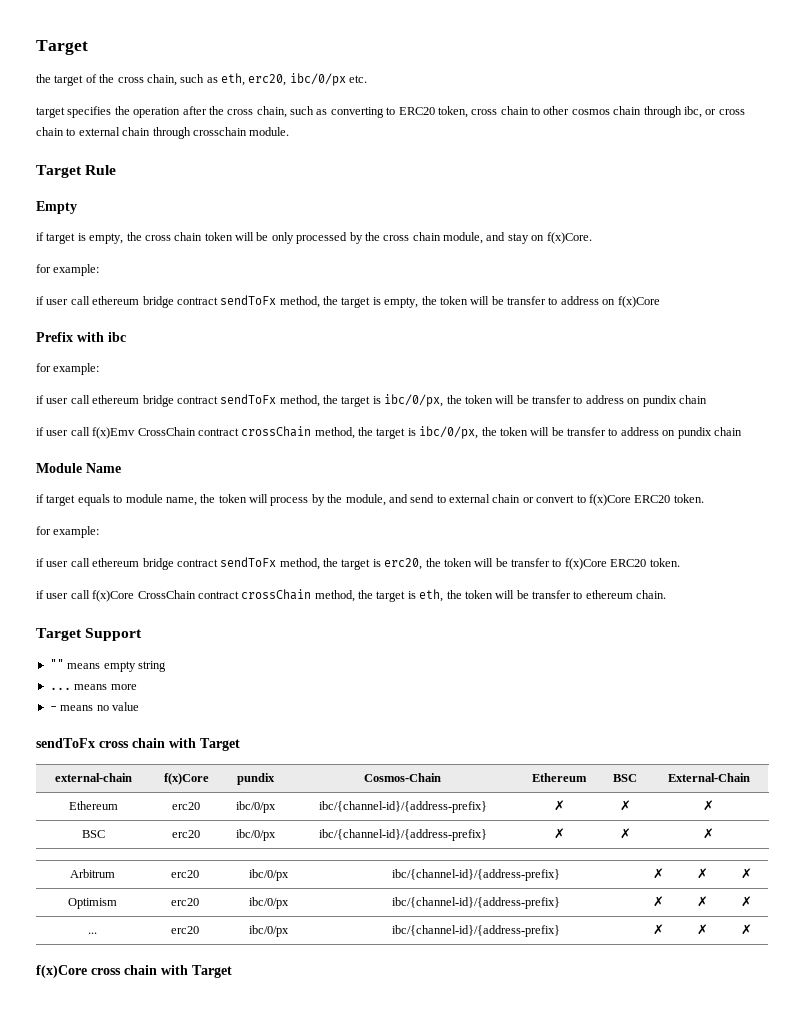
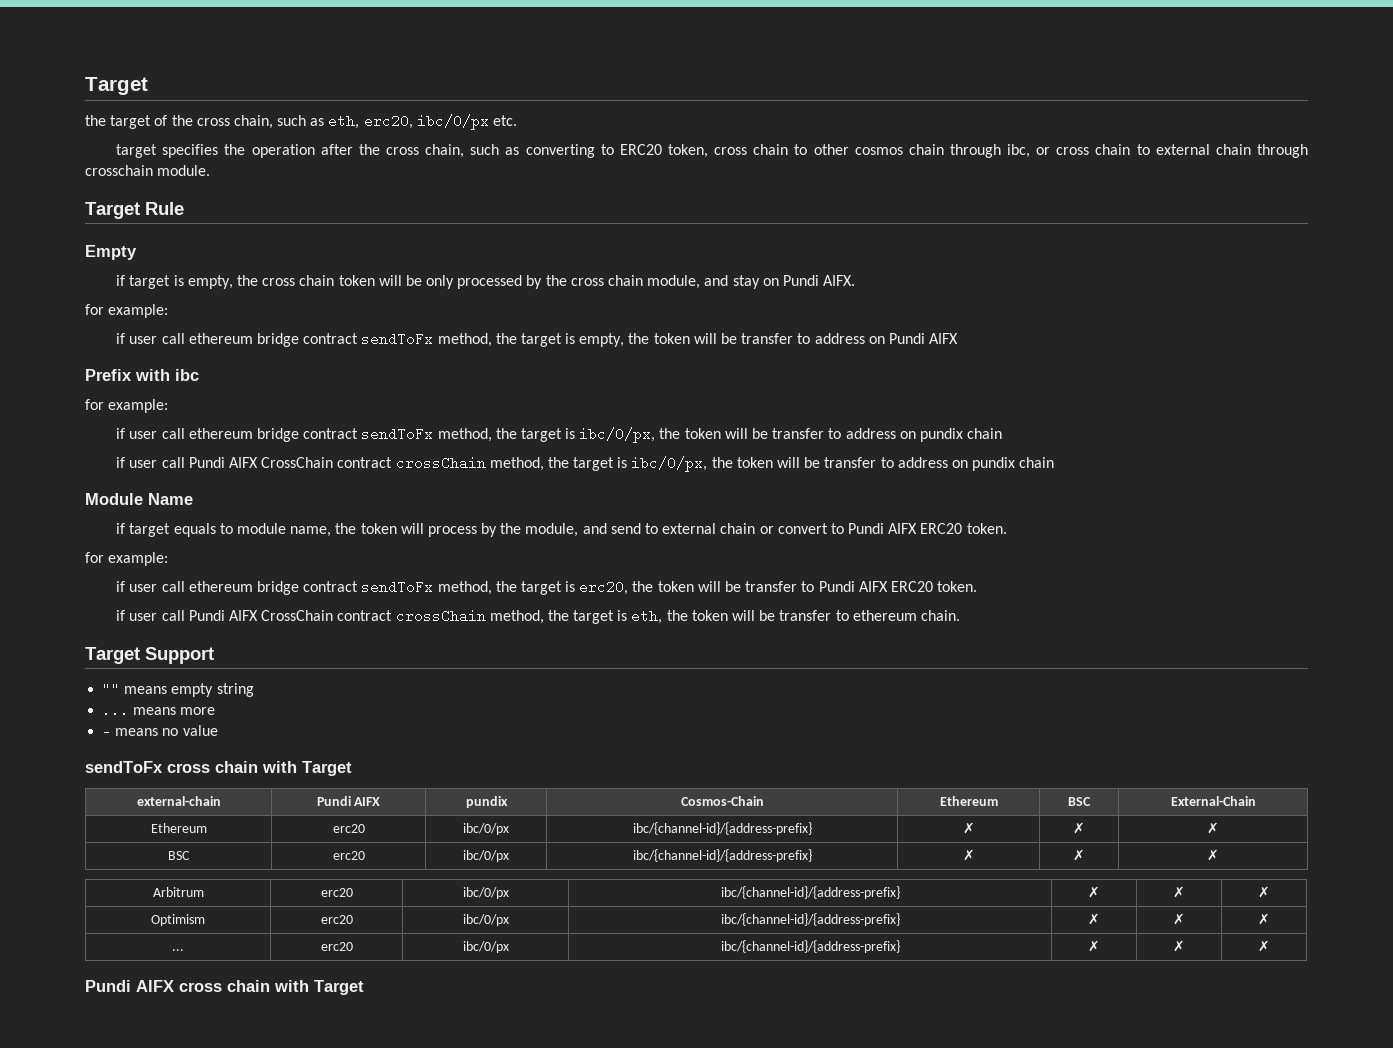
[546,232,592,244] f(x)Core. -> [782,275,856,286] Pundi AIFX.
[617,296,660,308] f(x)Core -> [888,333,959,344] Pundi AIFX
[92,427,136,439] f(x)Emv -> [188,457,258,468] Pundi AIFX
[588,494,631,506] f(x)Core -> [848,523,918,534] Pundi AIFX
[564,558,607,570] f(x)Core -> [818,581,888,592] Pundi AIFX
[92,590,135,602] f(x)Core -> [188,610,258,621] Pundi AIFX
[163,773,209,785] f(x)Core -> [316,796,381,806] Pundi AIFX
[36,965,87,978] f(x)Core -> [85,980,174,992] Pundi AIFX

